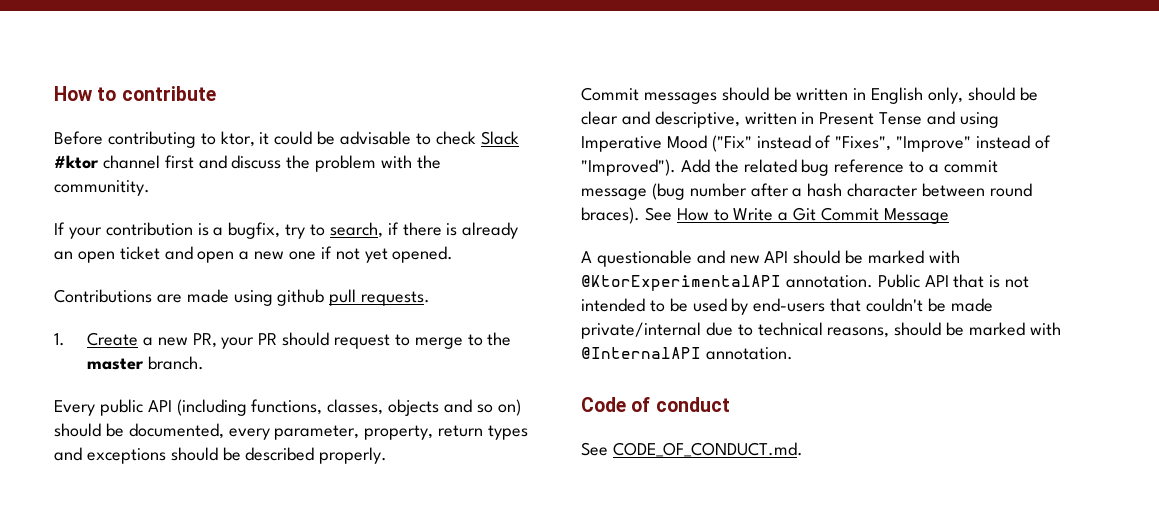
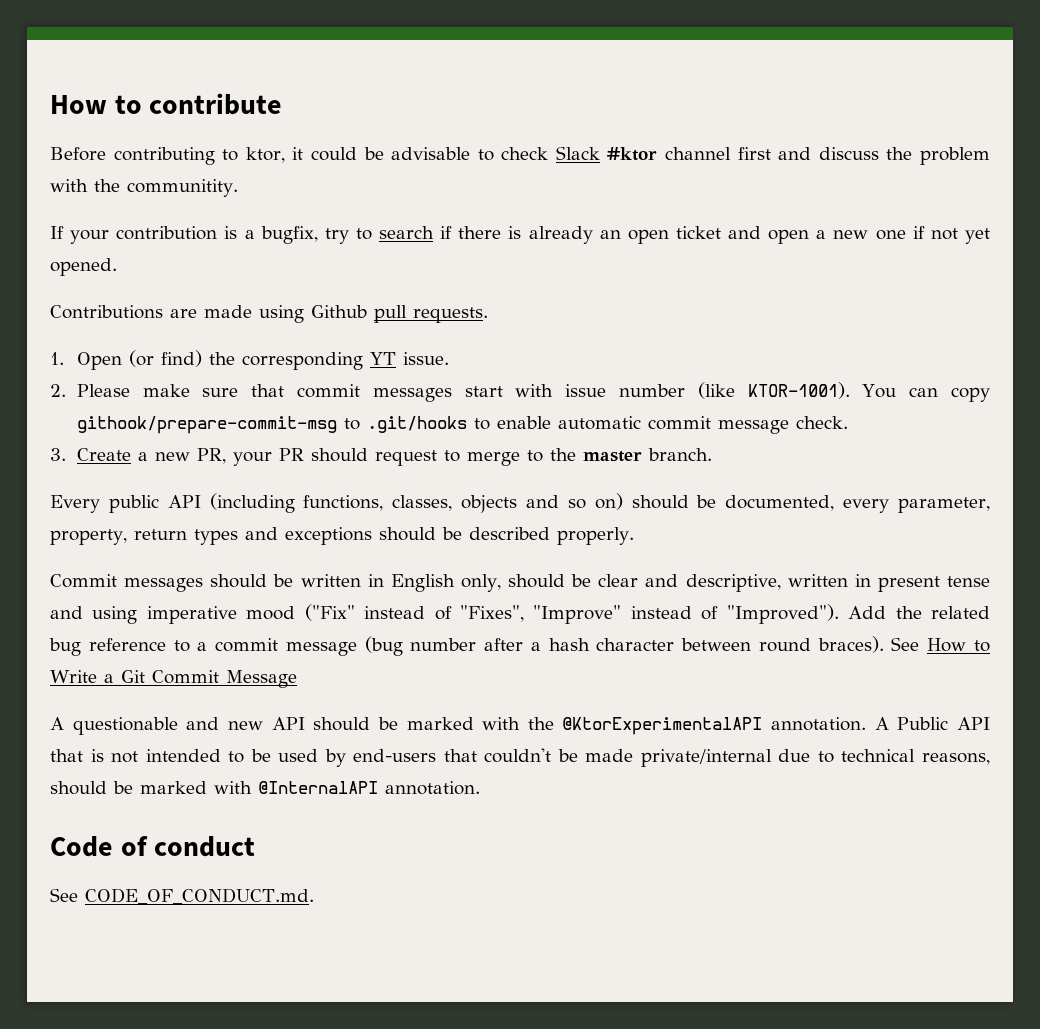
[329,222,383,238] search, -> [379,226,435,239] search
[277,289,325,306] github -> [311,305,367,318] Github
(65, 339) none -> [76,350,449,370] [50,382,990,402] [76,416,848,434] [50,448,66,461] Open (or find) the corresponding YT issue. // 2. Please make sure that commit messages start with issue number (like KTOR-1001). You can copy githook/prepare-commit-msg to .git/hooks to enable automatic commit message check. // 3.
[819,111,999,128] [581,135,707,152] Present Tense and using Imperative Mood -> [877,576,990,592] [50,606,296,624] present tense and using imperative mood
(960, 257) none -> [527,717,554,730] the
(873, 281) none -> [874,717,889,730] A

